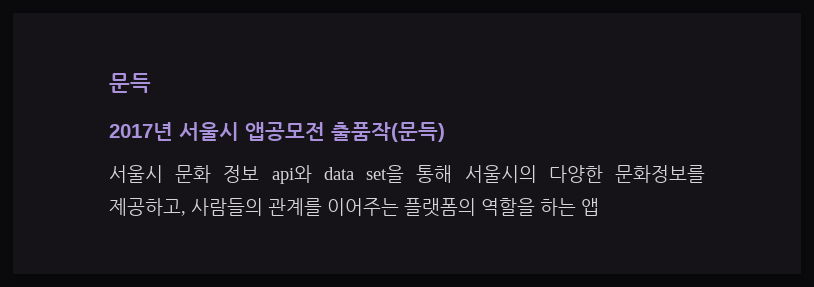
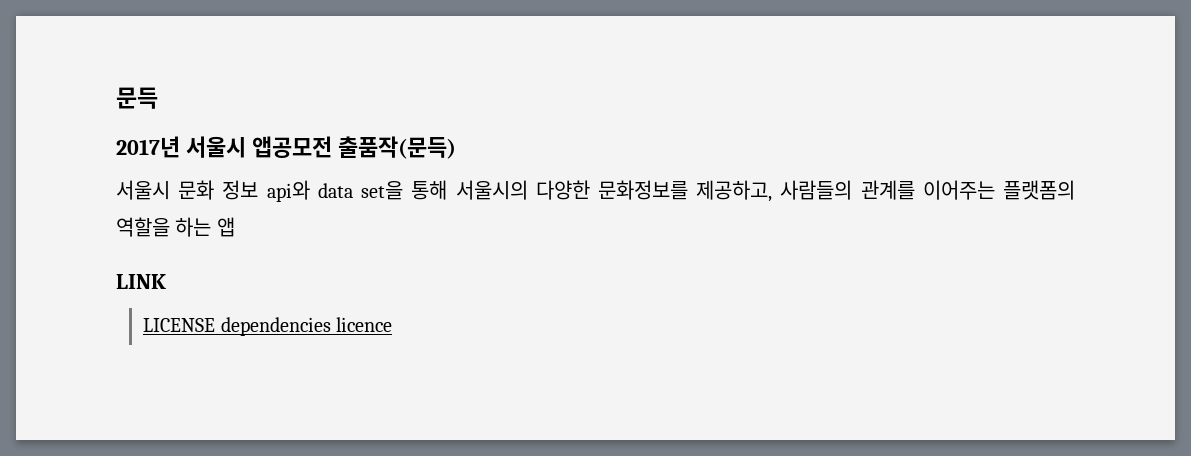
(599, 207) none -> [116,274,166,289] [143,317,393,336] // LINK // LICENSE dependencies licence

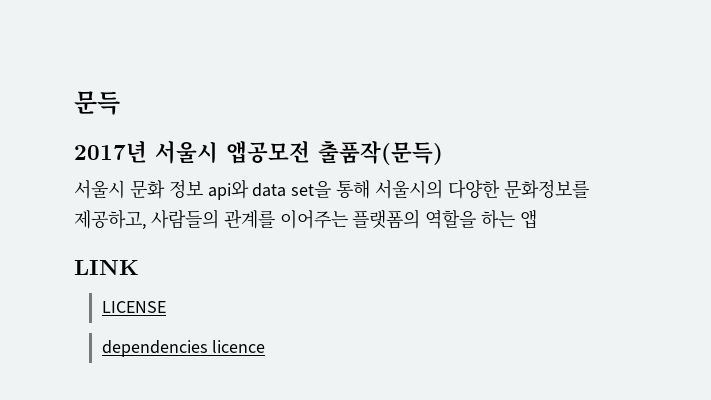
(216, 325) none -> (166, 307) //

